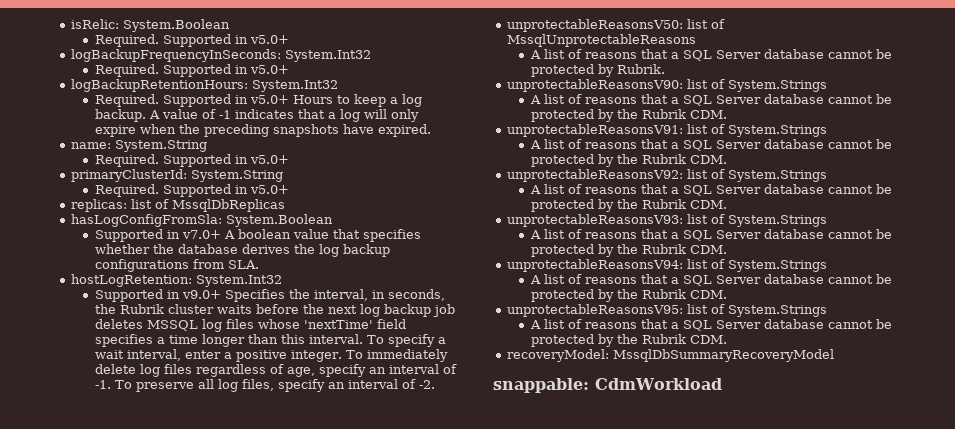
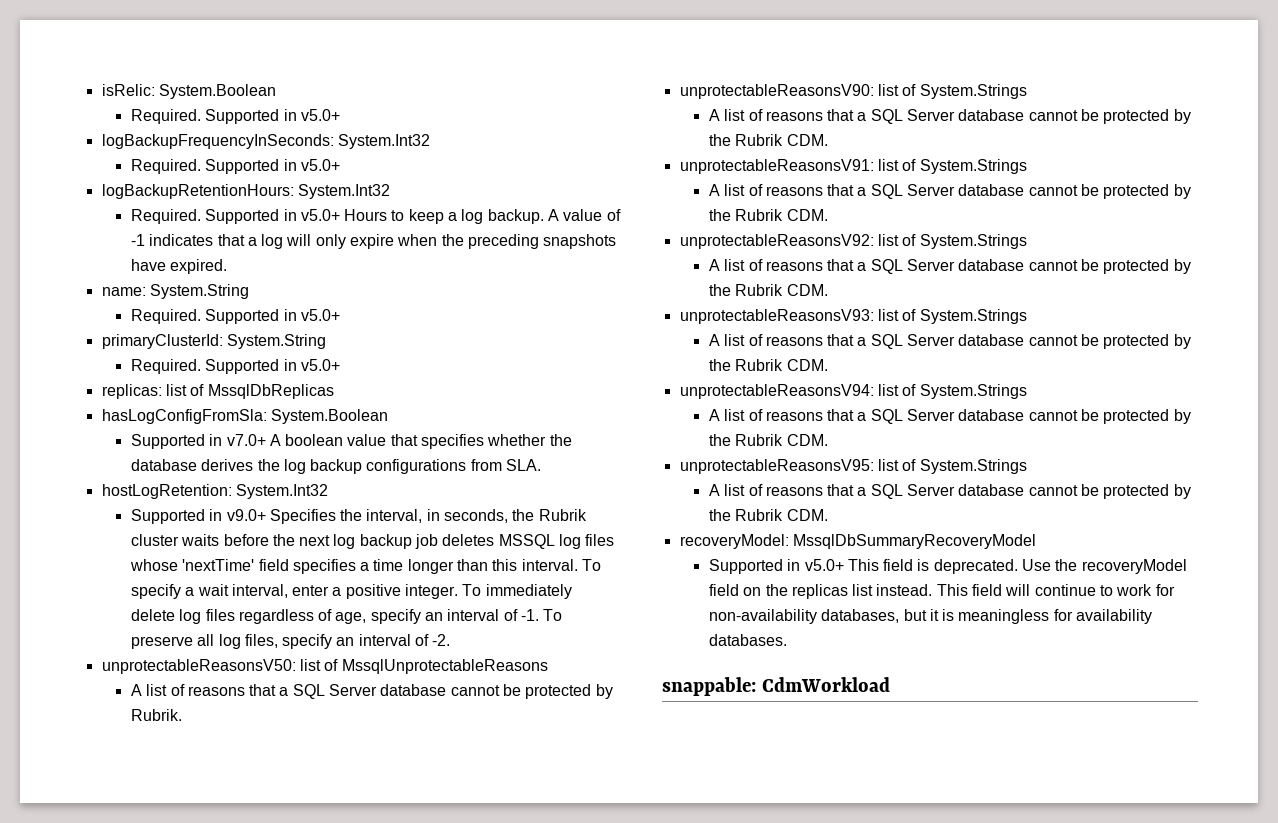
(834, 355) none -> [708,559,1187,574] [708,584,1175,599] [708,609,1153,624] [708,634,787,646] // Supported in v5.0+ This field is deprecated. Use the recoveryModel field on the replicas list instead. This field will continue to work for non-availability databases, but it is meaningless for availability databases.

